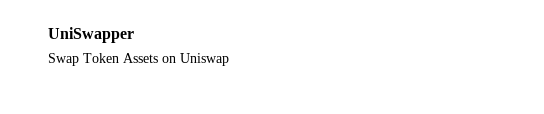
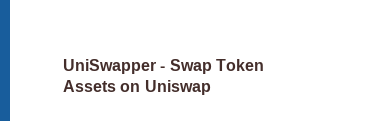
(134, 35) // -> [160,66,166,71] -

